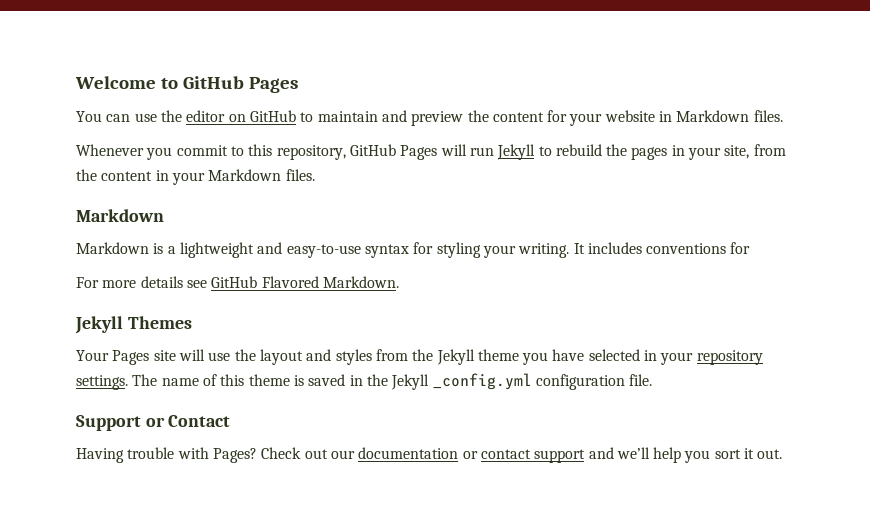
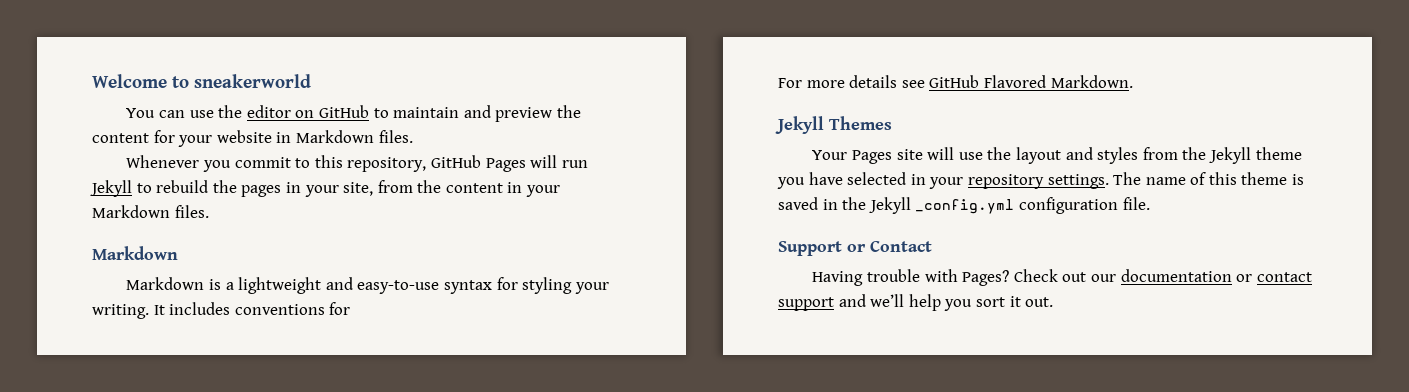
[182,76,298,93] GitHub Pages -> [194,74,311,88] sneakerworld

